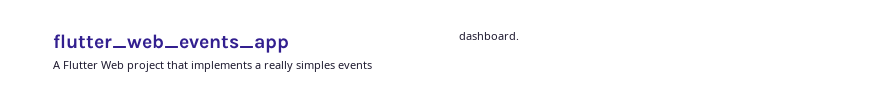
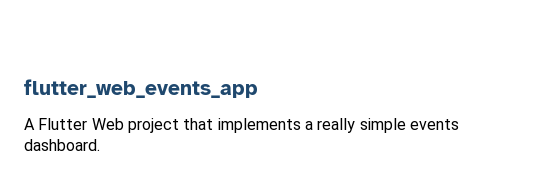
[296,61,335,72] simples -> [359,118,406,133] simple

